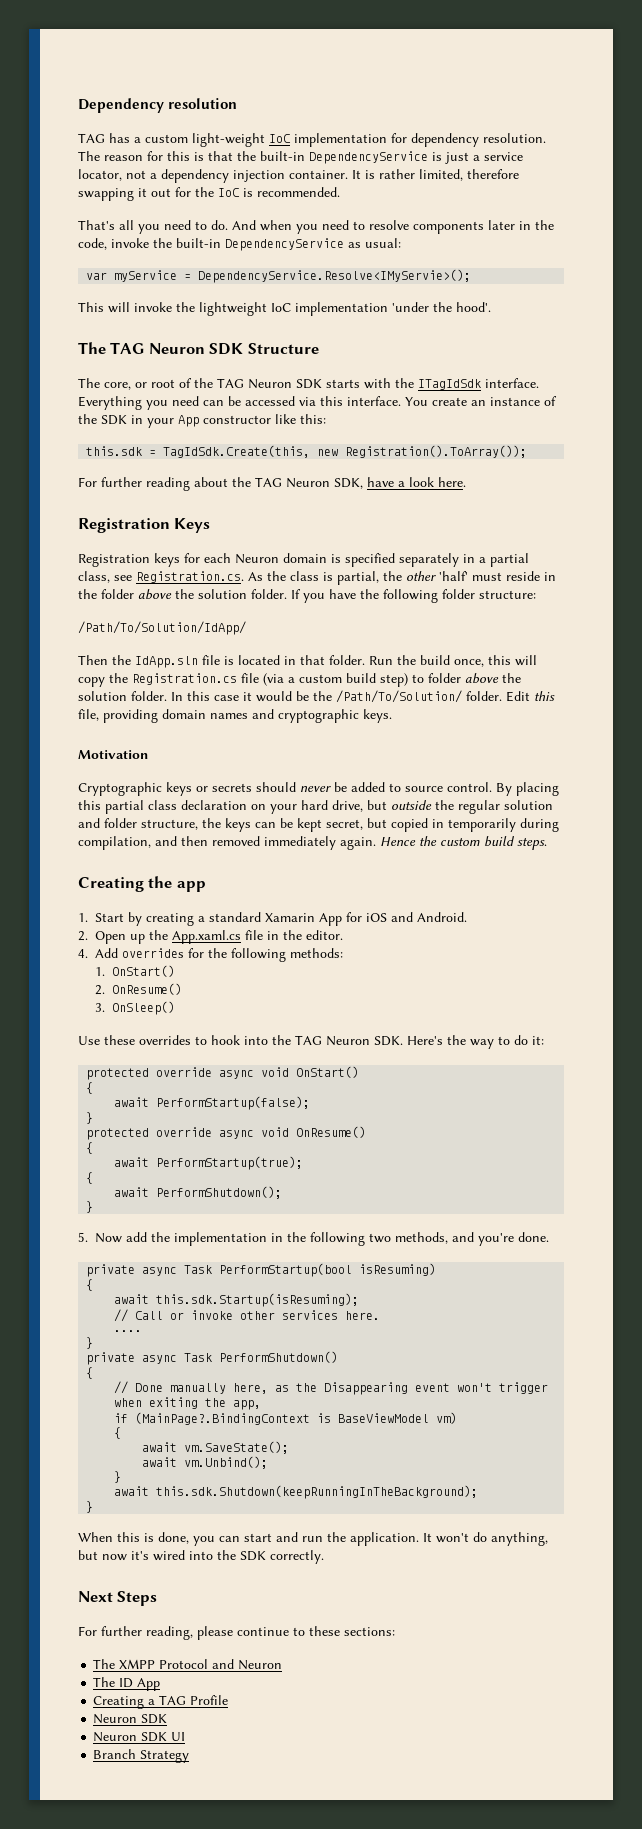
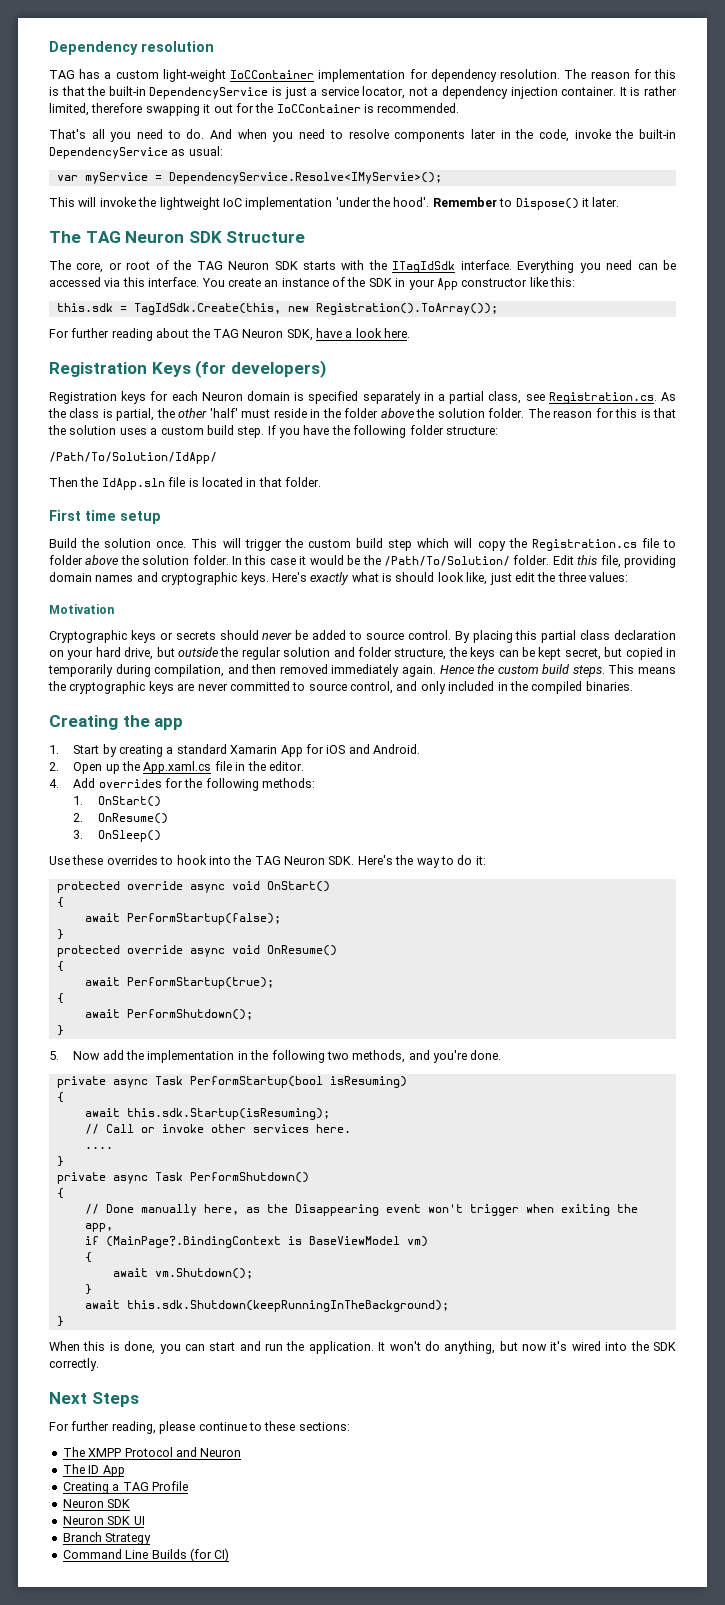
[269,134,291,143] IoC -> [230,70,315,79] IoCContainer
[218,188,240,197] IoC -> [276,104,361,113] IoCContainer
(491, 307) none -> [432,197,620,210] Remember to Dispose() it later.
(211, 525) none -> [195,360,326,378] (for developers)
(287, 594) none -> [527,408,677,418] [48,425,265,438] The reason for this is that the solution uses a custom build step.
[369,655,511,667] Run the build once, this -> [49,510,161,524] [49,538,450,551] // First time setup // Build the solution once. This will trigger the custom build step which
[263,673,408,687] (via a custom build step) -> (659, 543) none
(392, 716) none -> [271,572,628,585] Here's exactly what is should look like, just edit the three values:
(547, 844) none -> [608,664,676,674] [48,681,633,694] This means the cryptographic keys are never committed to source control, and only included in the compiled binaries.
[184,1441,290,1454] [142,1456,269,1469] vm.SaveState(); // await vm.Unbind(); -> [154,1268,253,1279] vm.Shutdown();
(190, 1756) none -> [62,1548,230,1562] // Command Line Builds (for CI)

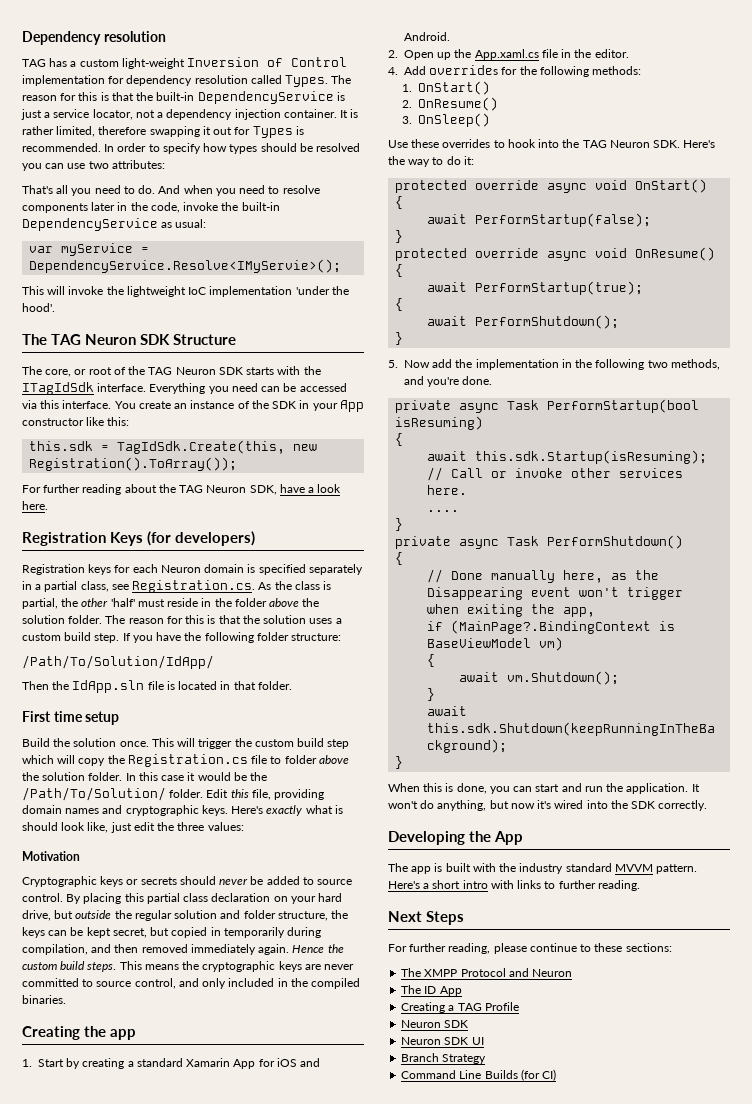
[230,69,561,82] IoCContainer implementation for dependency resolution. -> [187,57,348,67] [22,75,329,87] Inversion of Control implementation for dependency resolution called Types.
[255,103,361,113] the IoCContainer -> [252,126,293,138] Types
(460, 108) none -> [104,143,361,154] [22,160,165,171] In order to specify how types should be resolved you can use two attributes:
[432,197,620,210] Remember to Dispose() it later. -> (55, 307) none
(99, 1364) none -> [388,831,524,845] [388,863,698,874] [388,880,640,891] // Developing the App // The app is built with the industry standard MVVM pattern. Here's a short intro with links to further reading.

